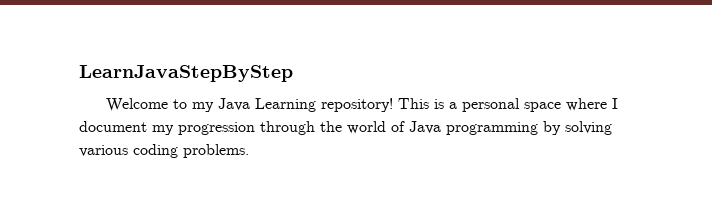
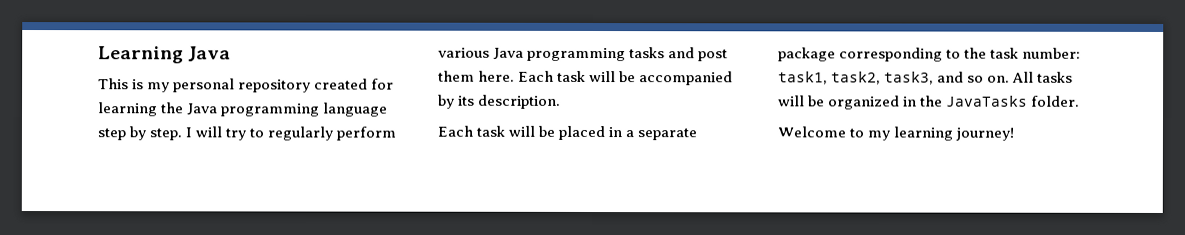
[79,65,293,82] [106,98,619,112] [79,121,612,135] [79,144,249,158] LearnJavaStepByStep // Welcome to my Java Learning repository! This is a personal space where I document my progression through the world of Java programming by solving various coding problems. -> [98,46,232,64] [98,78,395,93] [98,102,389,117] [97,126,397,141] [438,47,729,62] [438,70,734,86] [438,94,562,109] [437,125,698,141] [778,47,1082,62] [778,71,1074,85] [778,95,1081,110] [777,126,1015,141] Learning Java // This is my personal repository created for learning the Java programming language step by step. I will try to regularly perform various Java programming tasks and post them here. Each task will be accompanied by its description. // Each task will be placed in a separate package corresponding to the task number: task1, task2, task3, and so on. All tasks will be organized in the JavaTasks folder. // Welcome to my learning journey!

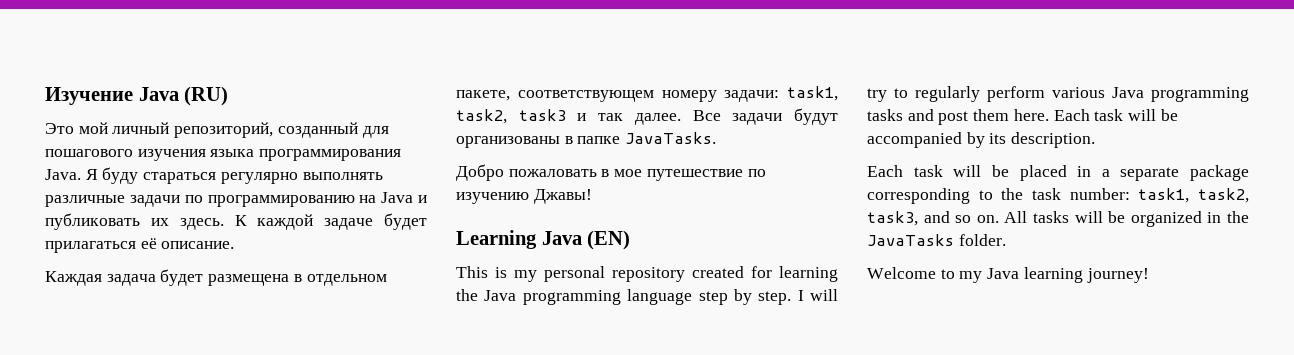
(98, 55) none -> [45,86,229,106] [45,122,389,138] [45,149,402,161] [45,167,383,184] [45,192,427,207] [45,213,427,230] [45,238,235,253] [45,269,387,286] [456,86,838,102] [456,108,838,125] [456,132,717,148] [456,164,766,181] [456,189,592,204] Изучение Java (RU) // Это мой личный репозиторий, созданный для пошагового изучения языка программирования Java. Я буду стараться регулярно выполнять различные задачи по программированию на Java и публиковать их здесь. К каждой задаче будет прилагаться её описание. // Каждая задача будет размещена в отдельном пакете, соответствующем номеру задачи: task1, task2, task3 и так далее. Все задачи будут организованы в папке JavaTasks. // Добро пожаловать в мое путешествие по изучению Джавы! //
(232, 54) none -> [587,230,631,250] (EN)
(891, 135) none -> [987,268,1020,279] Java

